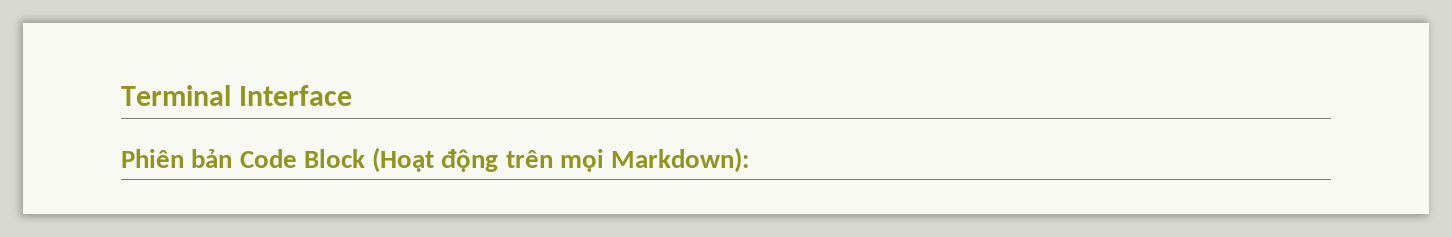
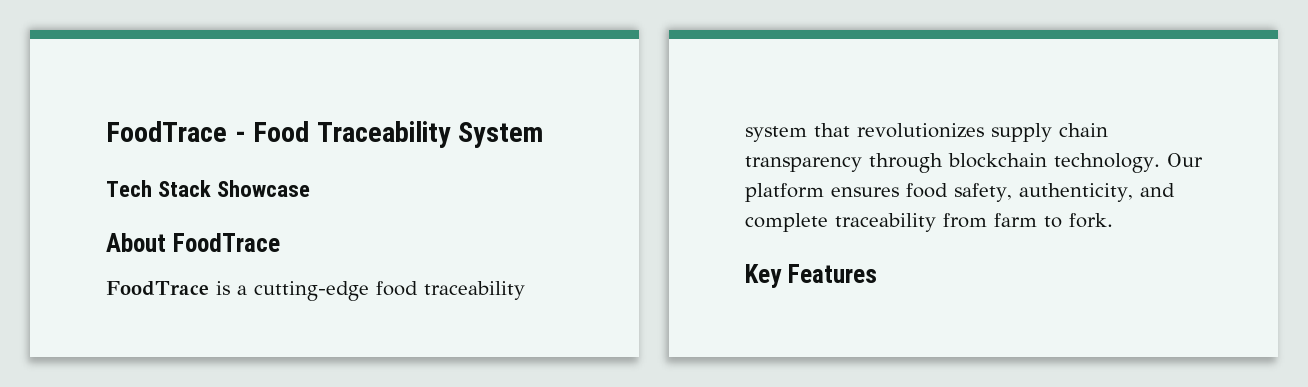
[121,85,353,106] [121,147,750,173] Terminal Interface // Phiên bản Code Block (Hoạt động trên mọi Markdown): -> [106,121,544,148] [106,180,311,197] [106,233,280,252] [106,281,525,301] [745,123,1108,142] [745,153,1203,173] [745,183,1175,202] [745,213,1113,232] [745,264,877,288] FoodTrace - Food Traceability System // Tech Stack Showcase // About FoodTrace // FoodTrace is a cutting-edge food traceability system that revolutionizes supply chain transparency through blockchain technology. Our platform ensures food safety, authenticity, and complete traceability from farm to fork. // Key Features

